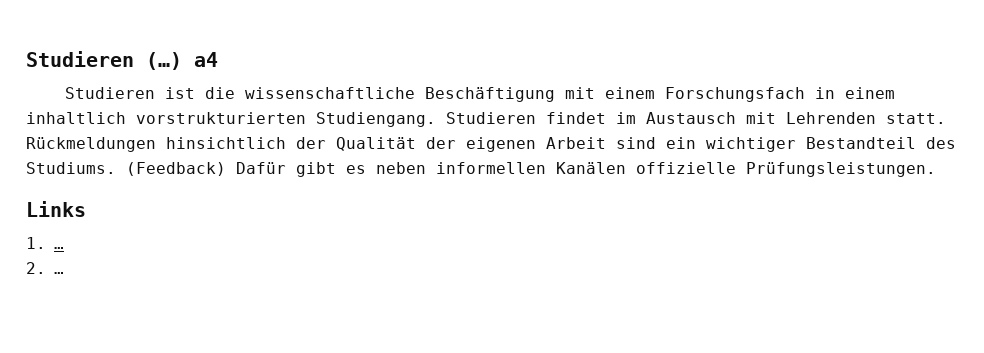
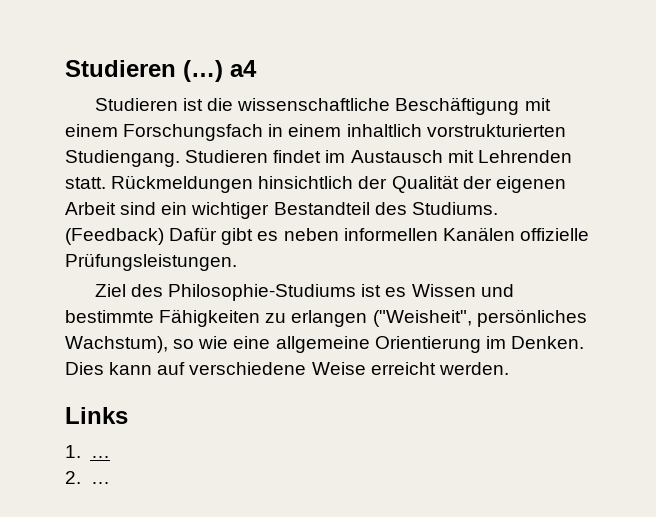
(936, 169) none -> [94,284,514,301] [65,309,587,327] [65,336,584,353] [65,362,509,375] // Ziel des Philosophie-Studiums ist es Wissen und bestimmte Fähigkeiten zu erlangen ("Weisheit", persönliches Wachstum), so wie eine allgemeine Orientierung im Denken. Dies kann auf verschiedene Weise erreicht werden.

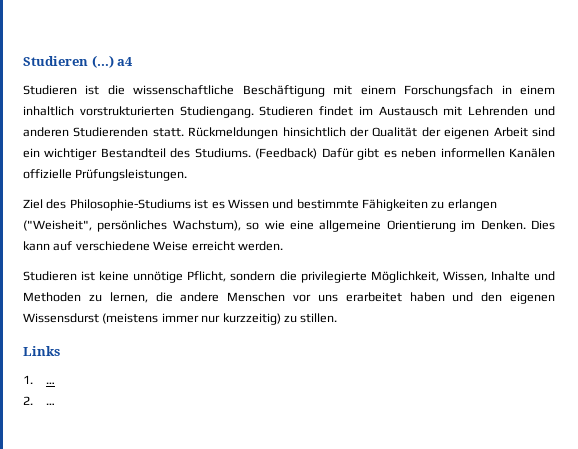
(572, 156) none -> [534,106,555,116] [23,127,149,137] und anderen Studierenden
(509, 368) none -> [23,271,555,283] [23,292,555,304] [23,313,338,325] // Studieren ist keine unnötige Pflicht, sondern die privilegierte Möglichkeit, Wissen, Inhalte und Methoden zu lernen, die andere Menschen vor uns erarbeitet haben und den eigenen Wissensdurst (meistens immer nur kurzzeitig) zu stillen.

